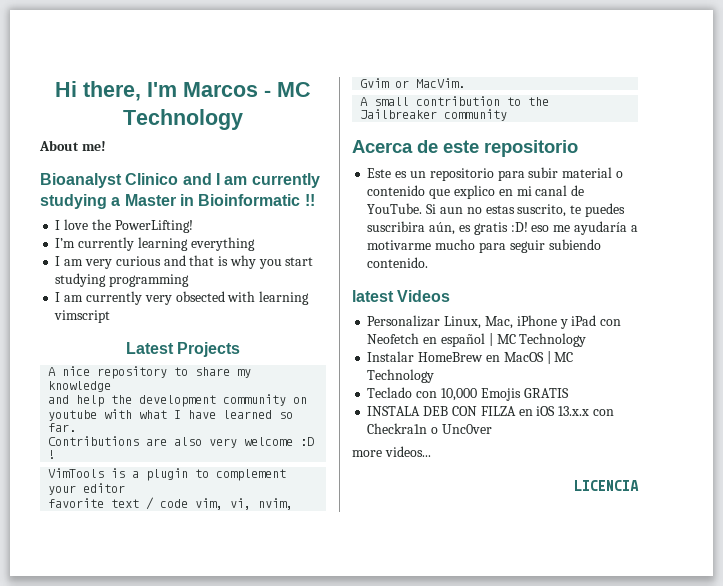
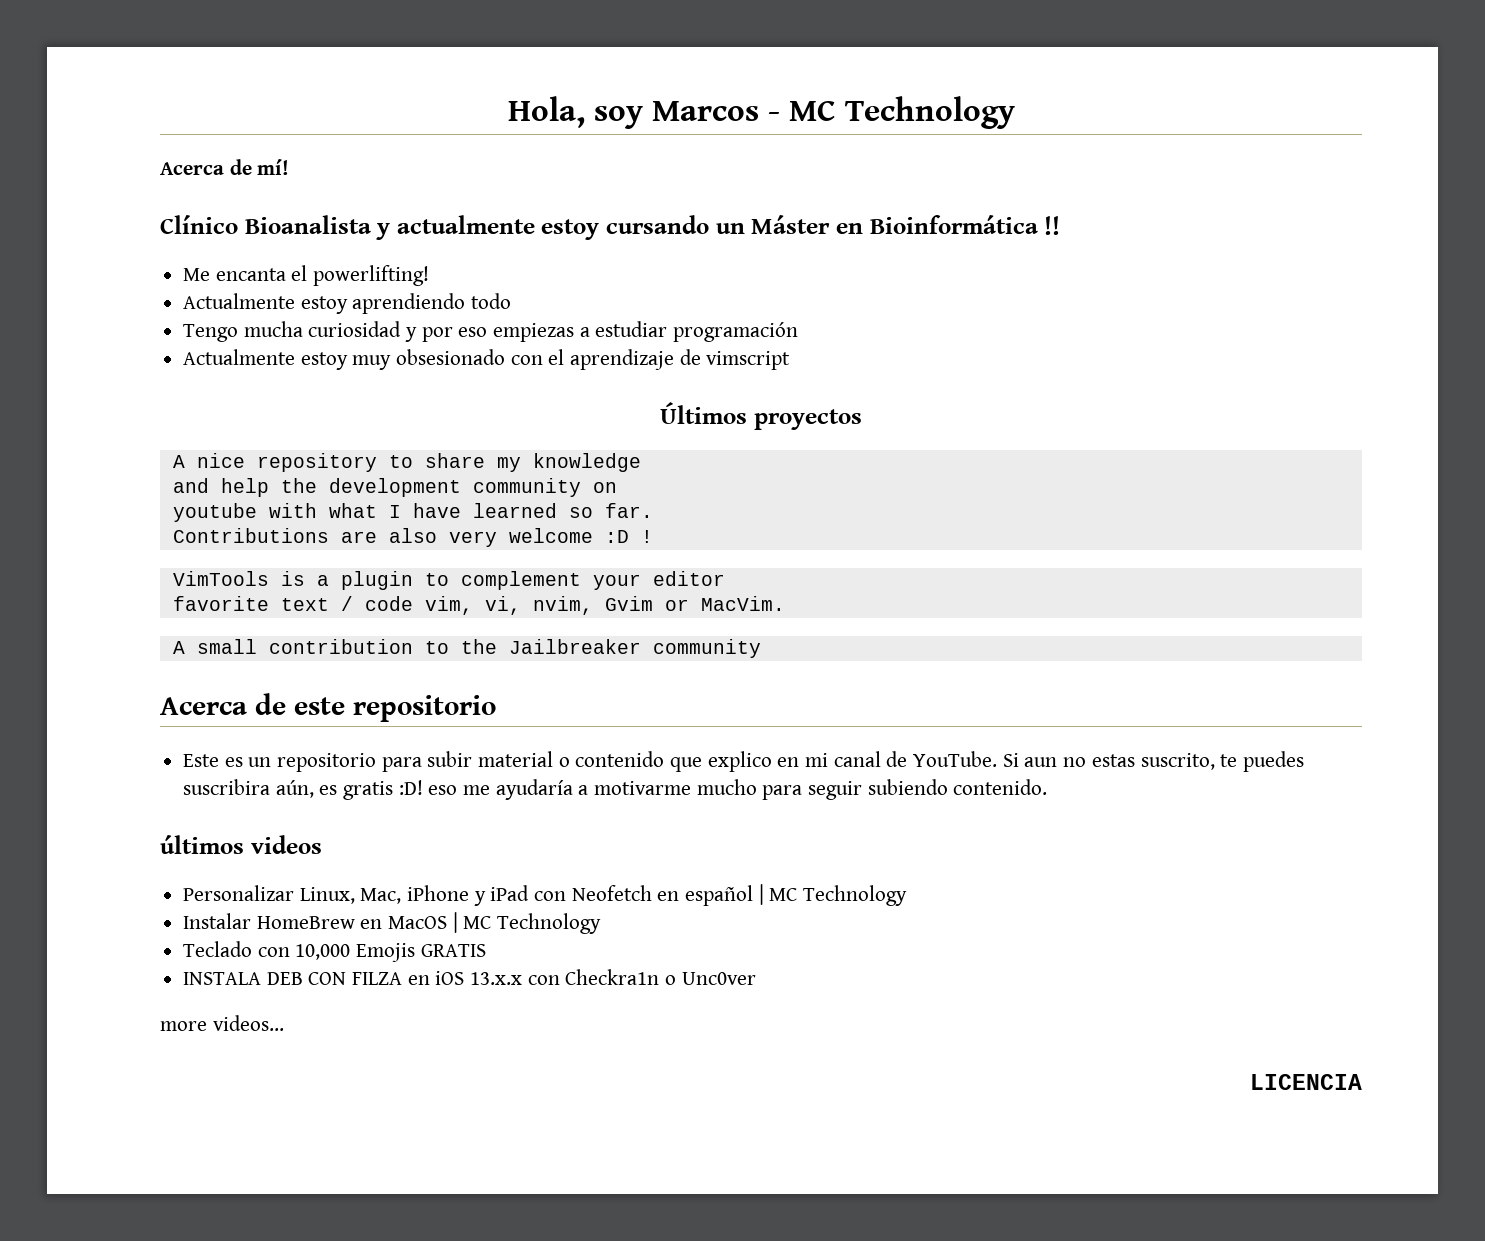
[55,81,177,101] Hi there, I'm -> [507,96,643,129] Hola, soy
[39,140,106,151] [40,173,320,188] [40,194,315,209] [55,219,193,233] [55,237,255,251] [55,255,314,269] [55,273,190,287] [55,291,310,305] About me! // Bioanalyst Clinico and I am currently studying a Master in Bioinformatic !! // I love the PowerLifting! // I’m currently learning everything // I am very curious and that is why you start studying programming // I am currently very obsected with learning -> [160,159,290,175] [160,215,1061,240] [183,265,430,286] [183,293,512,314] [183,321,799,342] [183,349,701,370] Acerca de mí! // Clínico Bioanalista y actualmente estoy cursando un Máster en Bioinformática !! // Me encanta el powerlifting! // Actualmente estoy aprendiendo todo // Tengo mucha curiosidad y por eso empiezas a estudiar programación // Actualmente estoy muy obsesionado con el aprendizaje de
[125,342,241,357] Latest Projects -> [660,402,862,430] Últimos proyectos
[352,290,451,302] latest Videos -> [160,835,322,854] últimos videos

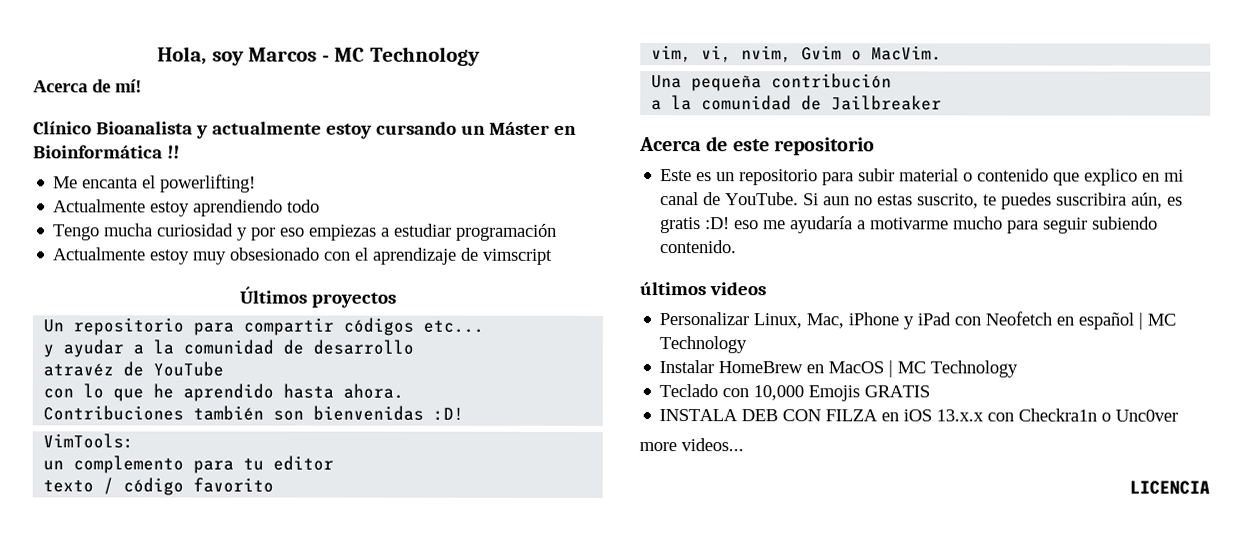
[172,453,641,472] [172,478,617,497] [172,503,653,522] [172,528,653,547] [172,571,725,590] [172,596,413,611] A nice repository to share my knowledge // and help the development community on // youtube with what I have learned so far. // Contributions are also very welcome :D ! // VimTools is a plugin to complement your editor // favorite text / code -> [43,317,485,336] [43,339,415,358] [43,361,225,377] [43,383,405,402] [43,405,465,421] [43,433,135,449] [43,455,335,474] [43,477,275,496] Un repositorio para compartir códigos etc... // y ayudar a la comunidad de desarrollo // atravéz de YouTube // con lo que he aprendido hasta ahora. // Contribuciones también son bienvenidas :D! // VimTools: // un complemento para tu editor // texto / código favorito //
[664,599,689,611] or -> [851,50,863,61] o
[172,639,497,654] A small contribution to the -> [651,73,893,92] [651,95,823,111] Una pequeña contribución // a la comunidad de
[652,639,761,658] community -> (943, 103) none

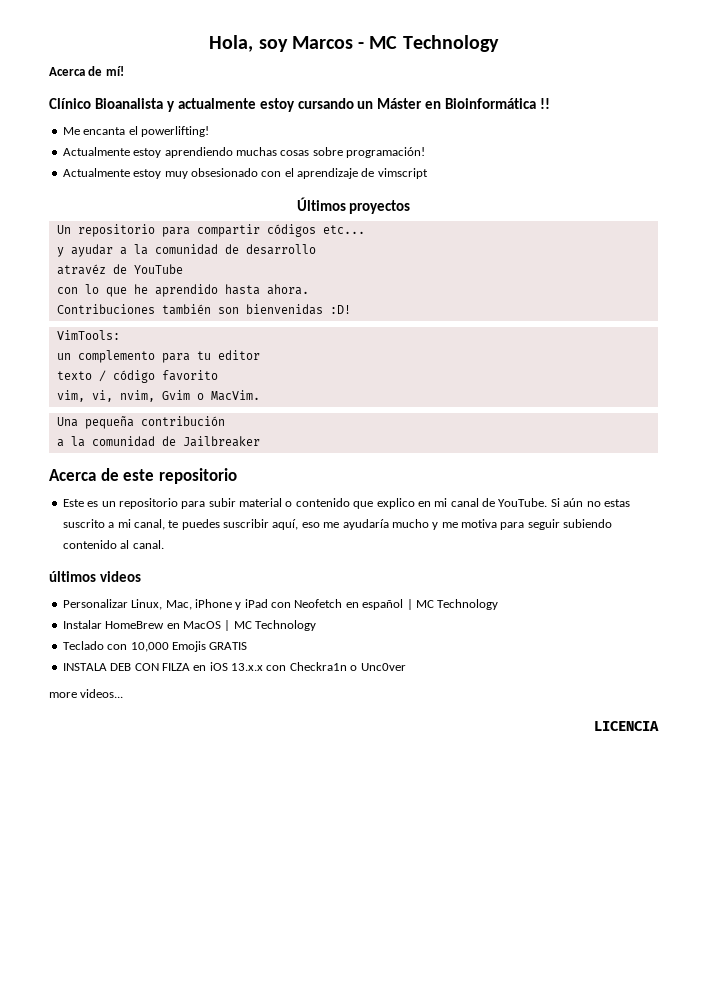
[287,199,321,213] [53,223,558,241] todo // Tengo mucha curiosidad y por eso empiezas a estudiar programación -> [235,147,425,158] muchas cosas sobre programación!
[823,196,851,206] aun -> [563,498,584,507] aún
[917,192,1184,210] [660,216,1159,234] [660,240,738,254] suscrito, te puedes suscribira aún, es gratis :D! eso me ayudaría a motivarme mucho para seguir subiendo contenido. -> [62,519,613,530] [62,540,164,549] suscrito a mi canal, te puedes suscribir aquí, eso me ayudaría mucho y me motiva para seguir subiendo contenido al canal.

